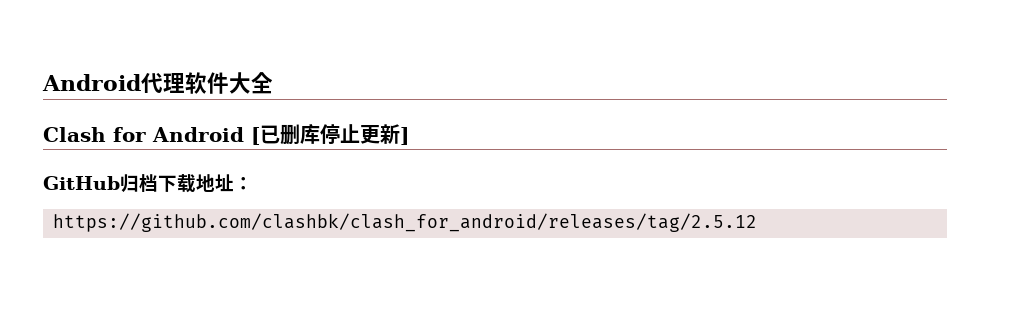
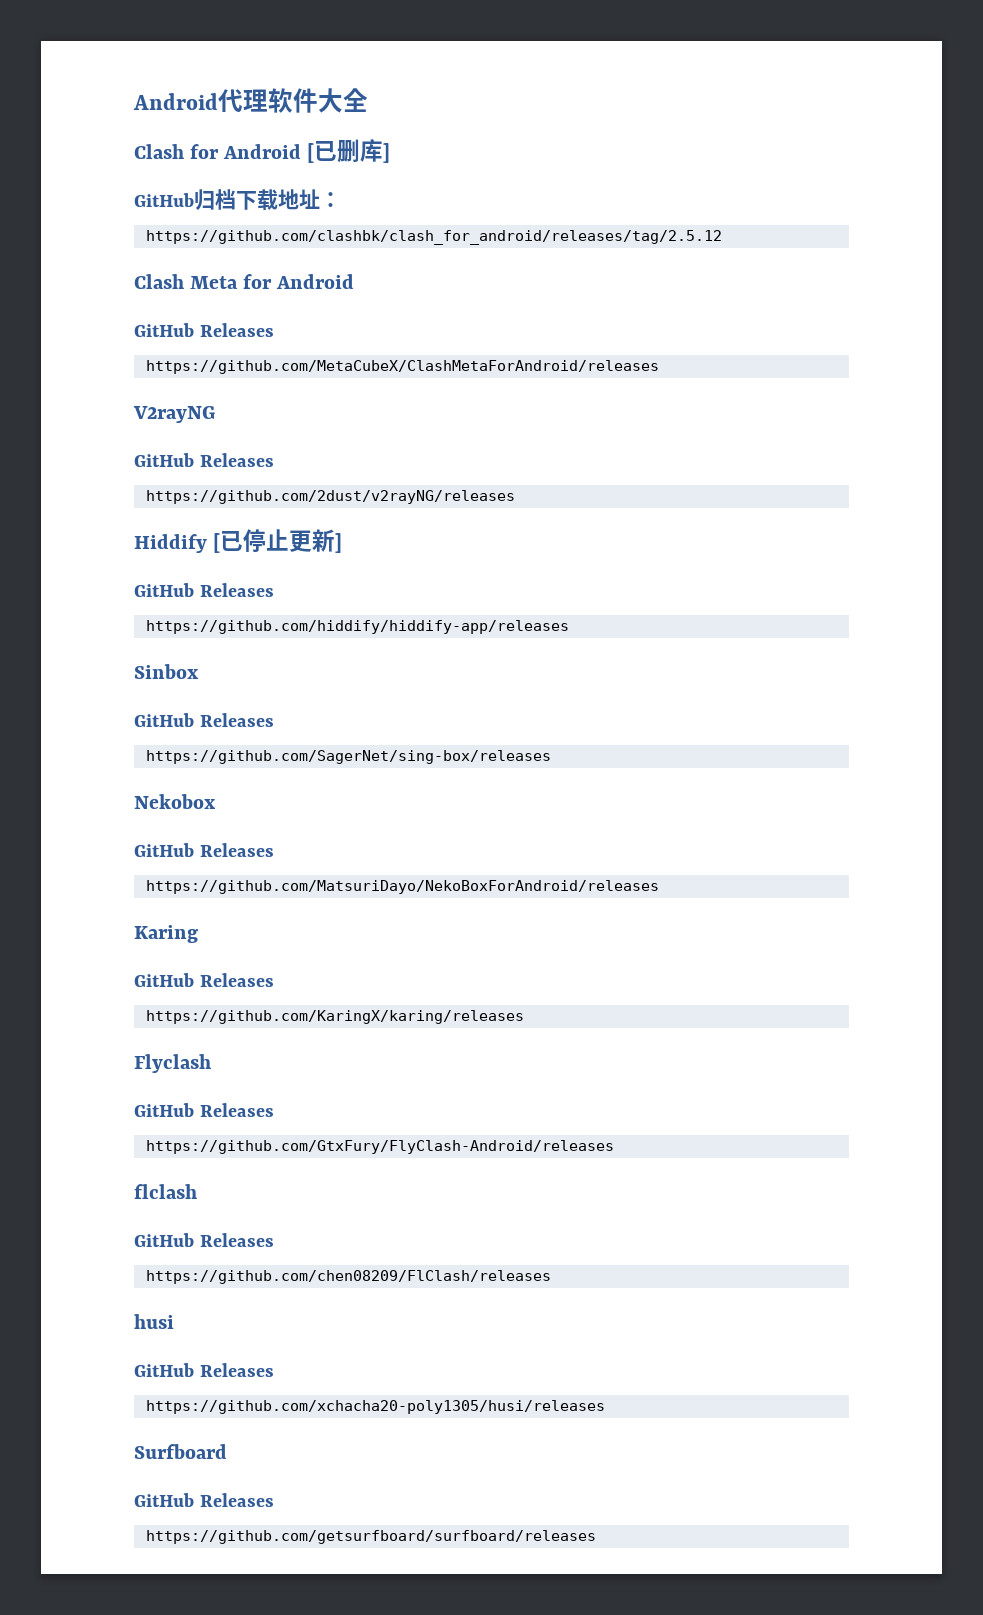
[320,124,400,144] 停止更新 -> (384, 150) none
(758, 222) none -> [134,274,355,289] [134,323,274,337] [145,360,659,374] [133,406,215,423] [134,453,274,467] [145,490,515,504] [134,529,343,553] [134,583,274,597] [145,620,569,634] [134,664,199,679] [134,713,274,727] [145,750,551,764] [134,794,216,809] [134,843,274,857] [145,880,659,894] [134,925,198,943] [134,973,274,987] [145,1010,524,1024] [134,1054,211,1073] [134,1103,274,1117] [145,1140,614,1154] [134,1184,197,1199] [134,1233,274,1247] [145,1270,551,1284] [134,1314,174,1329] [134,1363,274,1377] [145,1400,605,1414] [134,1444,227,1459] [134,1493,274,1507] [145,1530,596,1544] // Clash Meta for Android // GitHub Releases // https://github.com/MetaCubeX/ClashMetaForAndroid/releases // V2rayNG // GitHub Releases // https://github.com/2dust/v2rayNG/releases // Hiddify [已停止更新] // GitHub Releases // https://github.com/hiddify/hiddify-app/releases // Sinbox // GitHub Releases // https://github.com/SagerNet/sing-box/releases // Nekobox // GitHub Releases // https://github.com/MatsuriDayo/NekoBoxForAndroid/releases // Karing // GitHub Releases // https://github.com/KaringX/karing/releases // Flyclash // GitHub Releases // https://github.com/GtxFury/FlyClash-Android/releases // flclash // GitHub Releases // https://github.com/chen08209/FlClash/releases // husi // GitHub Releases // https://github.com/xchacha20-poly1305/husi/releases // Surfboard // GitHub Releases // https://github.com/getsurfboard/surfboard/releases

